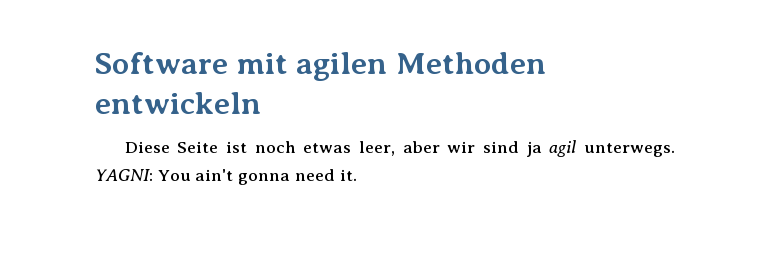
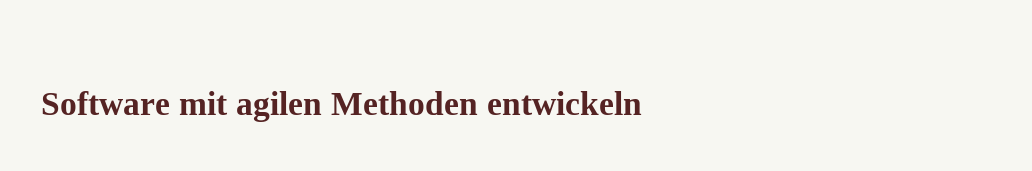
[124,140,675,157] [95,169,357,185] // Diese Seite ist noch etwas leer, aber wir sind ja agil unterwegs. YAGNI: You ain't gonna need it. -> (643, 103) none

